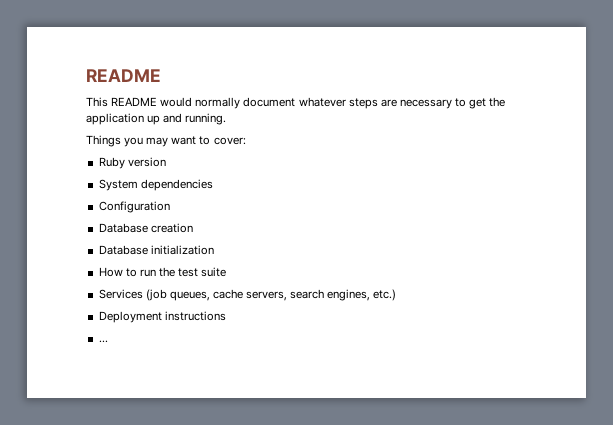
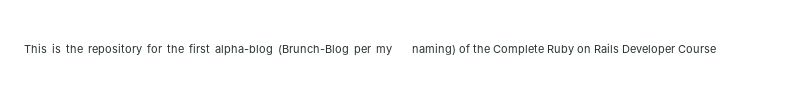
[86,69,161,82] [86,97,506,109] [86,113,227,125] [86,135,246,147] [98,157,166,169] [98,179,213,191] [98,201,170,213] [98,223,193,233] [98,245,214,255] [98,267,227,277] [98,289,397,301] [98,311,226,323] [98,340,108,343] README // This README would normally document whatever steps are necessary to get the application up and running. // Things you may want to cover: // Ruby version // System dependencies // Configuration // Database creation // Database initialization // How to run the test suite // Services (job queues, cache servers, search engines, etc.) // Deployment instructions // ... -> [24,43,716,56] This is the repository for the first alpha-blog (Brunch-Blog per my naming) of the Complete Ruby on Rails Developer Course

